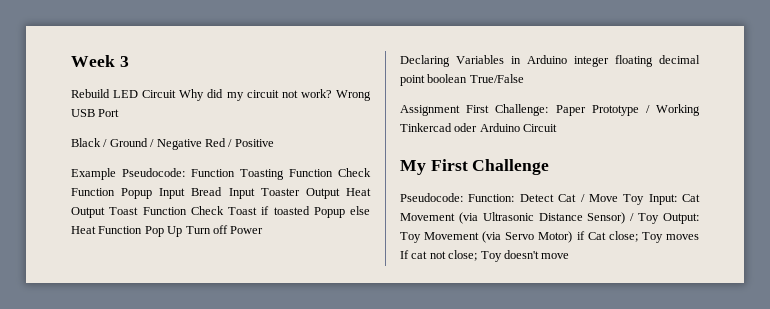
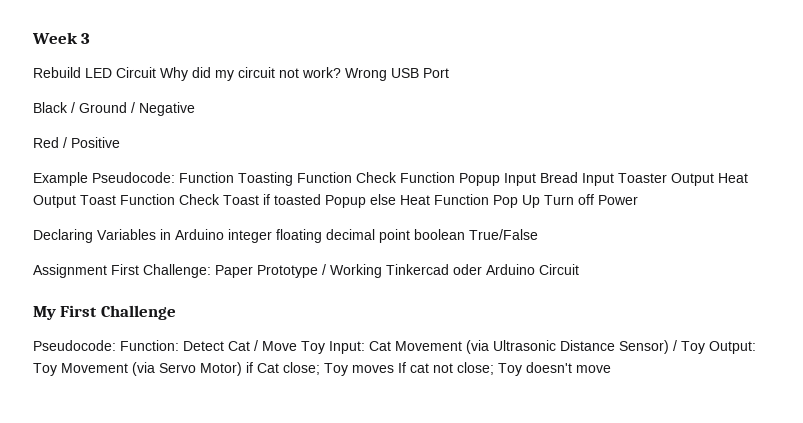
(202, 144) none -> (195, 109) //

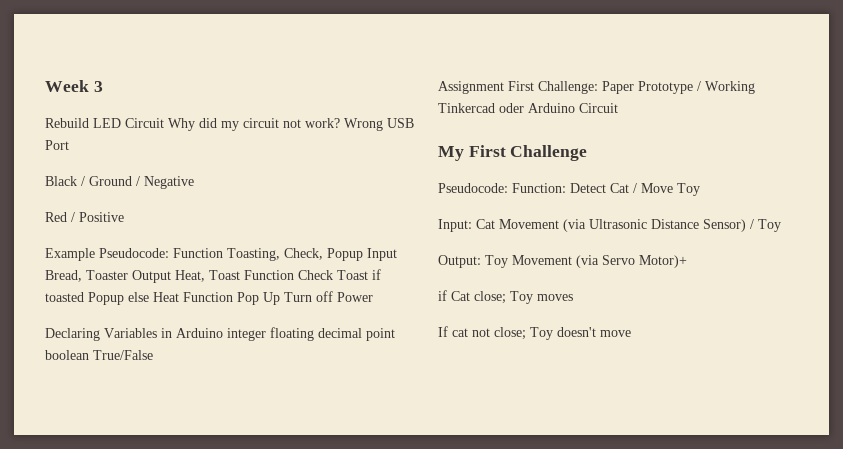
[238,172,748,186] [33,195,76,208] Toasting Function Check Function Popup Input Bread Input Toaster Output Heat Output -> [227,248,397,261] [45,270,205,283] Toasting, Check, Popup Input Bread, Toaster Output Heat,
(325, 347) none -> (700, 189) //
(705, 347) none -> (781, 225) //
[200,362,242,376] Motor) -> [639,255,687,268] Motor)+ //
(394, 369) none -> (573, 297) //

